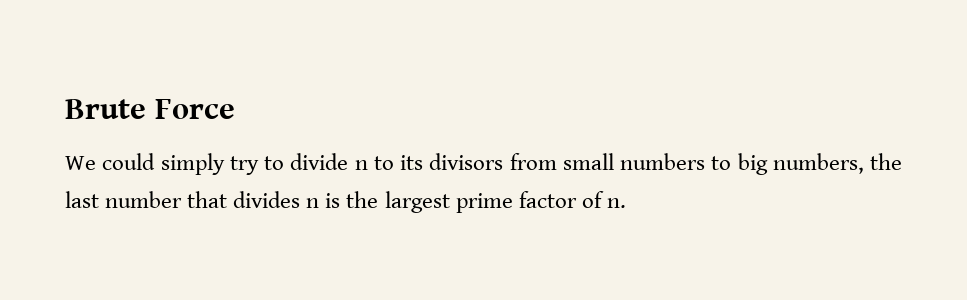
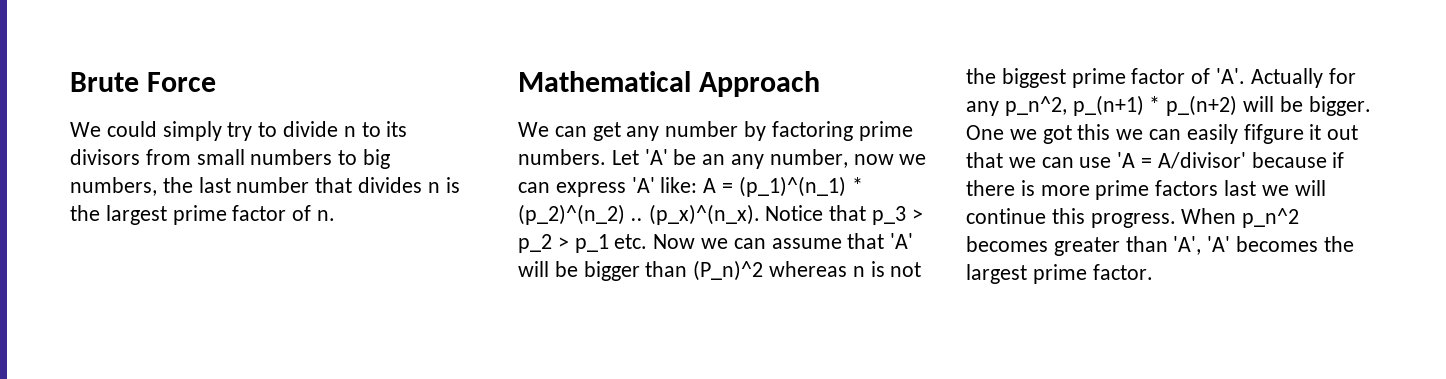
(626, 203) none -> [518,71,821,97] [518,121,913,141] [518,149,927,169] [518,176,863,197] [518,204,923,225] [518,233,914,253] [518,260,922,281] [966,68,1356,88] [966,95,1371,116] [966,124,1359,144] [966,152,1345,169] [966,180,1326,200] [966,208,1300,228] [966,236,1354,256] [966,264,1153,284] // Mathematical Approach // We can get any number by factoring prime numbers. Let 'A' be an any number, now we can express 'A' like: A = (p_1)^(n_1) * (p_2)^(n_2) .. (p_x)^(n_x). Notice that p_3 > p_2 > p_1 etc. Now we can assume that 'A' will be bigger than (P_n)^2 whereas n is not the biggest prime factor of 'A'. Actually for any p_n^2, p_(n+1) * p_(n+2) will be bigger. One we got this we can easily fifgure it out that we can use 'A = A/divisor' because if there is more prime factors last we will continue this progress. When p_n^2 becomes greater than 'A', 'A' becomes the largest prime factor.

